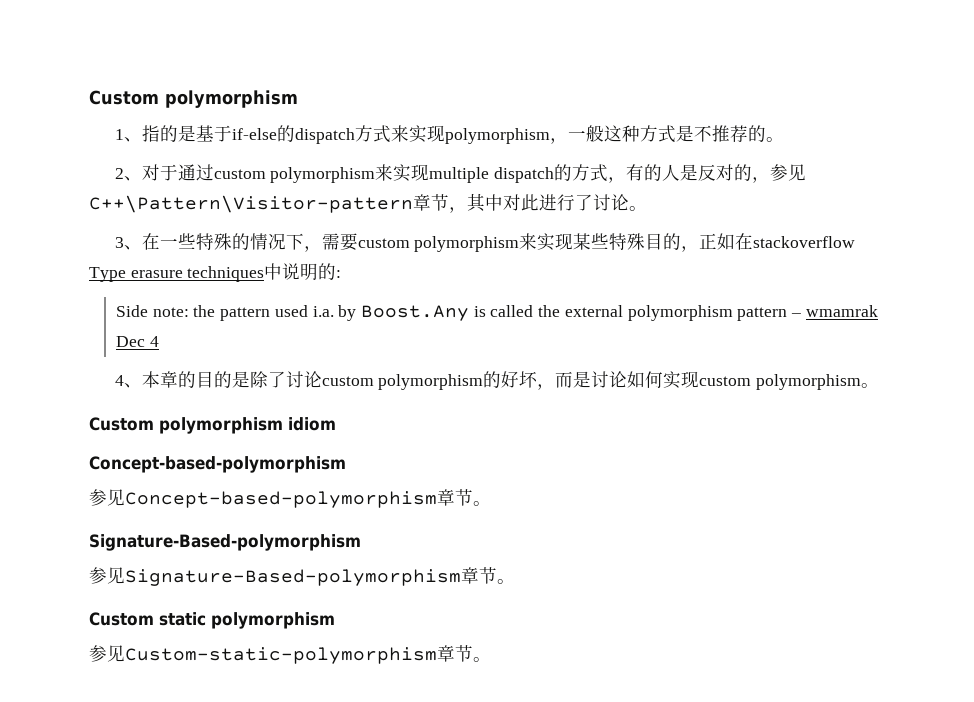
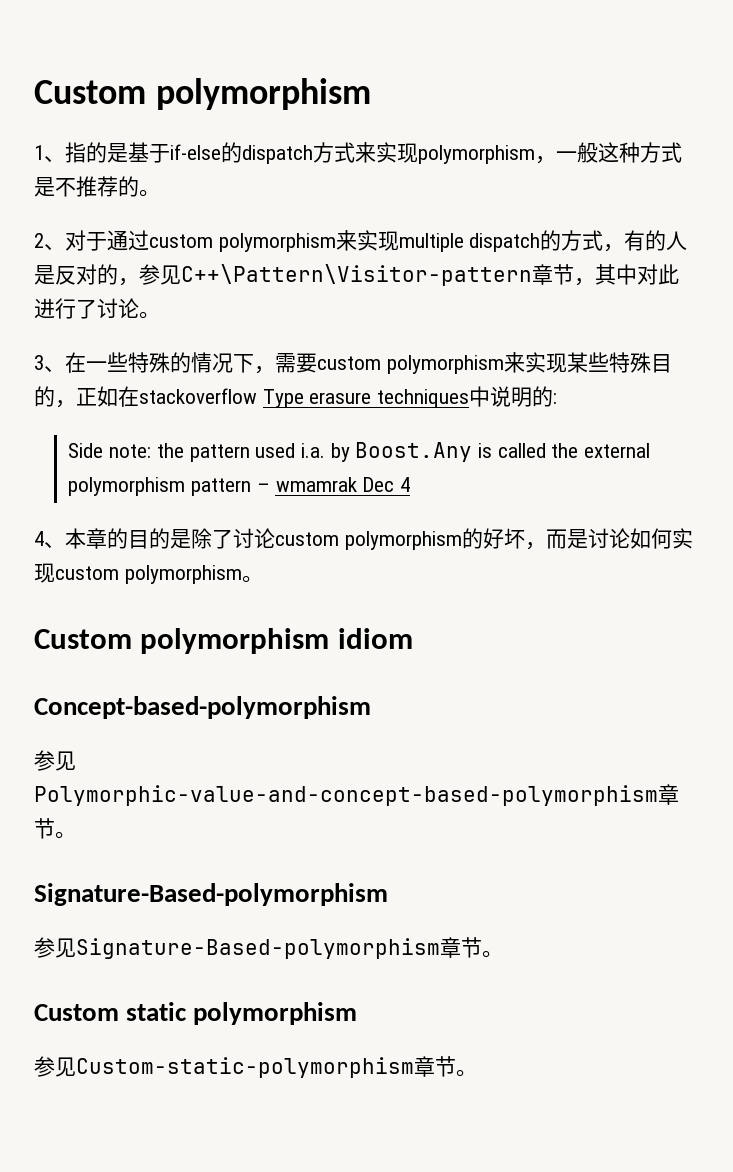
[125,491,437,508] Concept-based-polymorphism -> [34,785,658,806] Polymorphic-value-and-concept-based-polymorphism

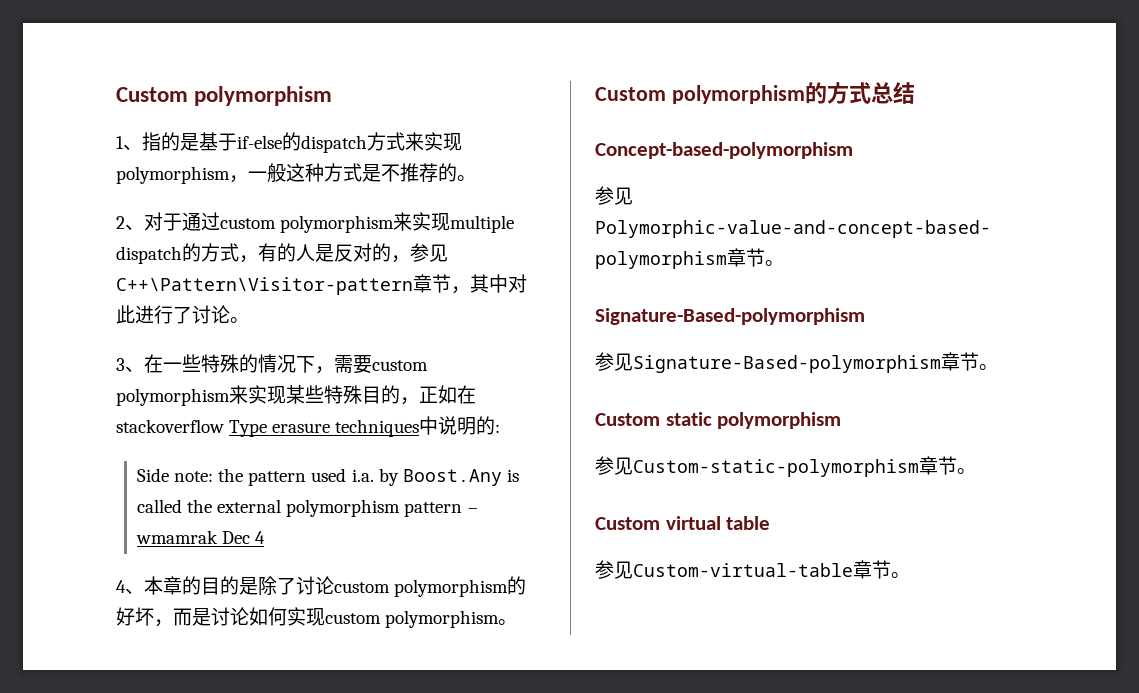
[337,628,413,649] idiom -> [804,82,915,104] 的方式总结
(477, 1073) none -> [595,516,771,530] [595,560,910,579] // Custom virtual table // 参见Custom-virtual-table章节。

